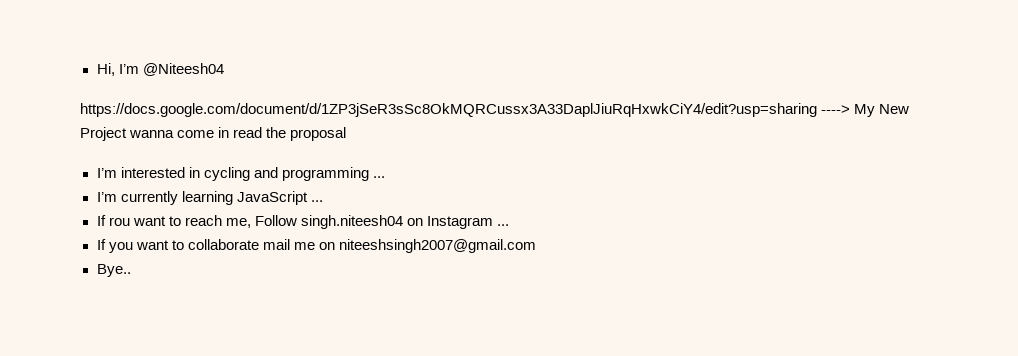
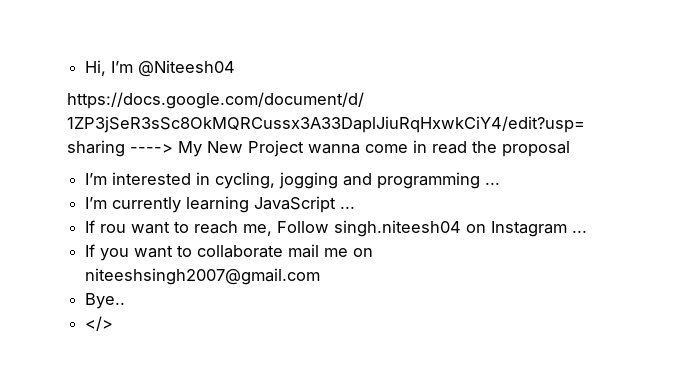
[203,167,250,181] cycling -> [215,172,339,189] cycling, jogging
(131, 270) none -> [85,316,114,331] // </>

